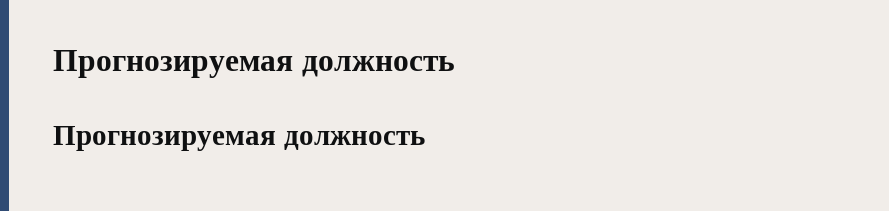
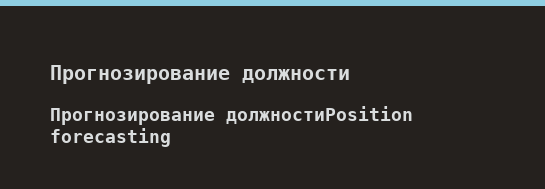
[53,50,455,78] [53,126,425,151] Прогнозируемая должность // Прогнозируемая должность -> [50,65,350,84] [50,106,413,125] [50,128,171,147] Прогнозирование должности // Прогнозирование должностиPosition forecasting

